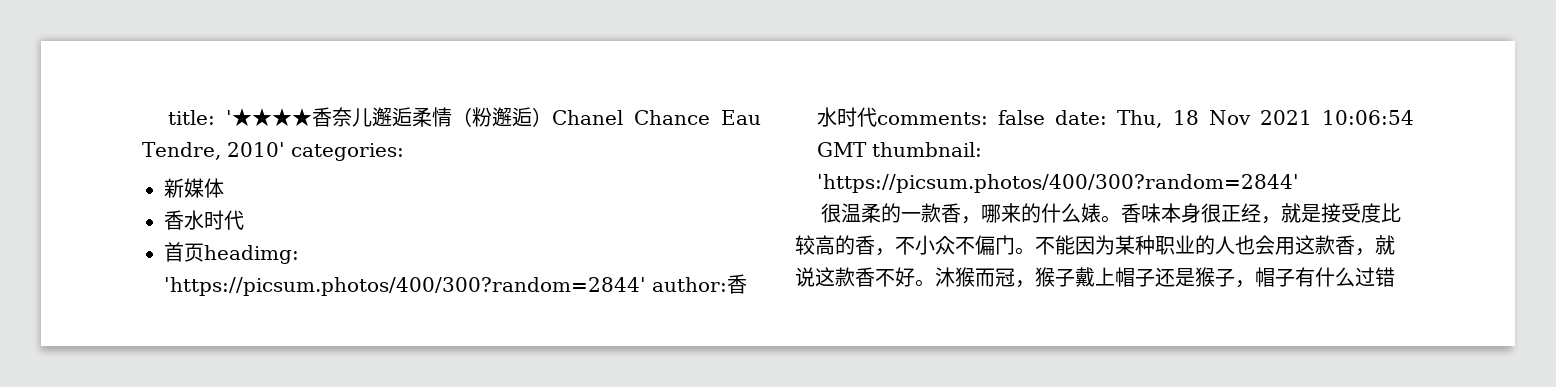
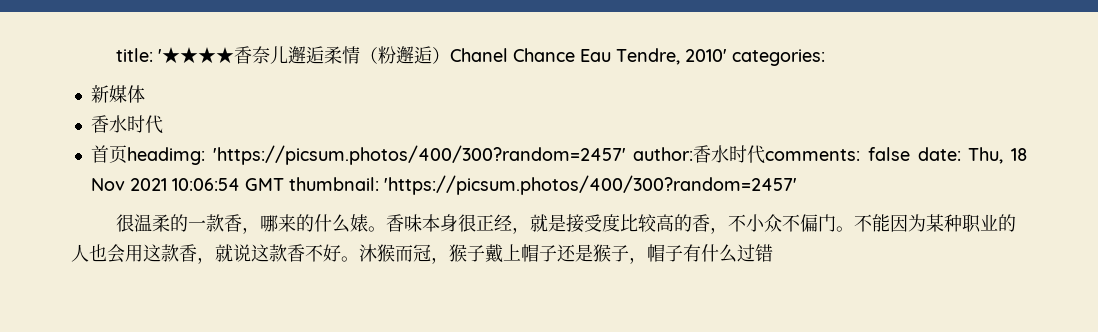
[164,277,646,296] 'https://picsum.photos/400/300?random=2844' -> [212,145,626,165] 'https://picsum.photos/400/300?random=2457'
[817,174,1299,193] 'https://picsum.photos/400/300?random=2844' -> [383,175,797,195] 'https://picsum.photos/400/300?random=2457'

